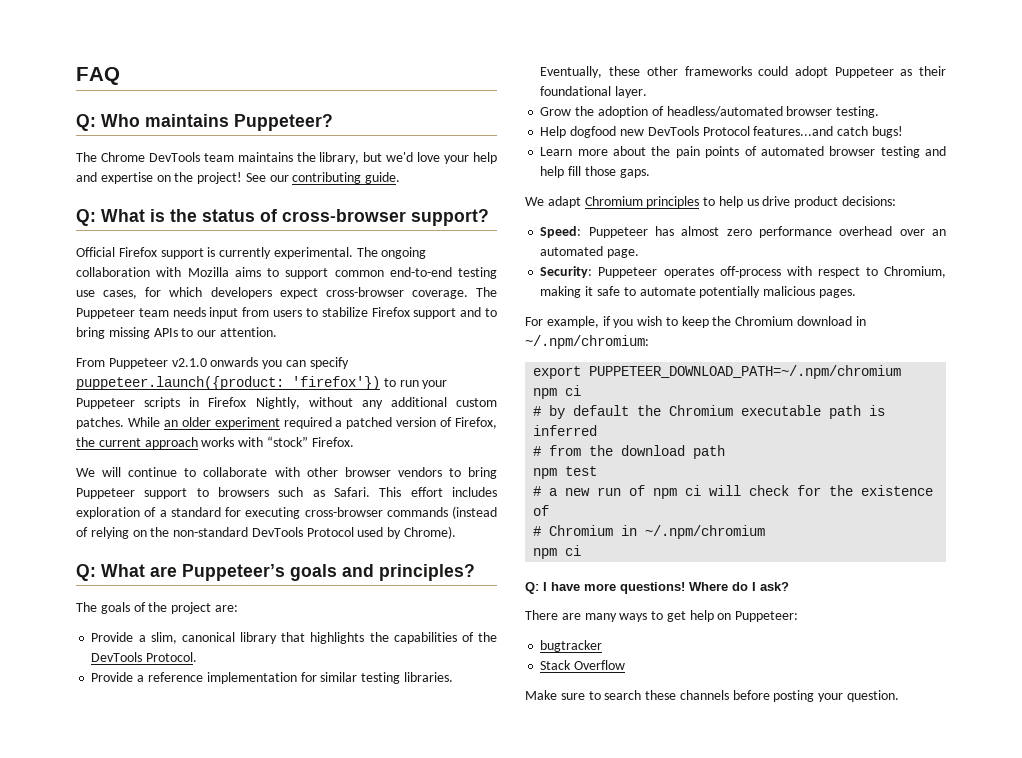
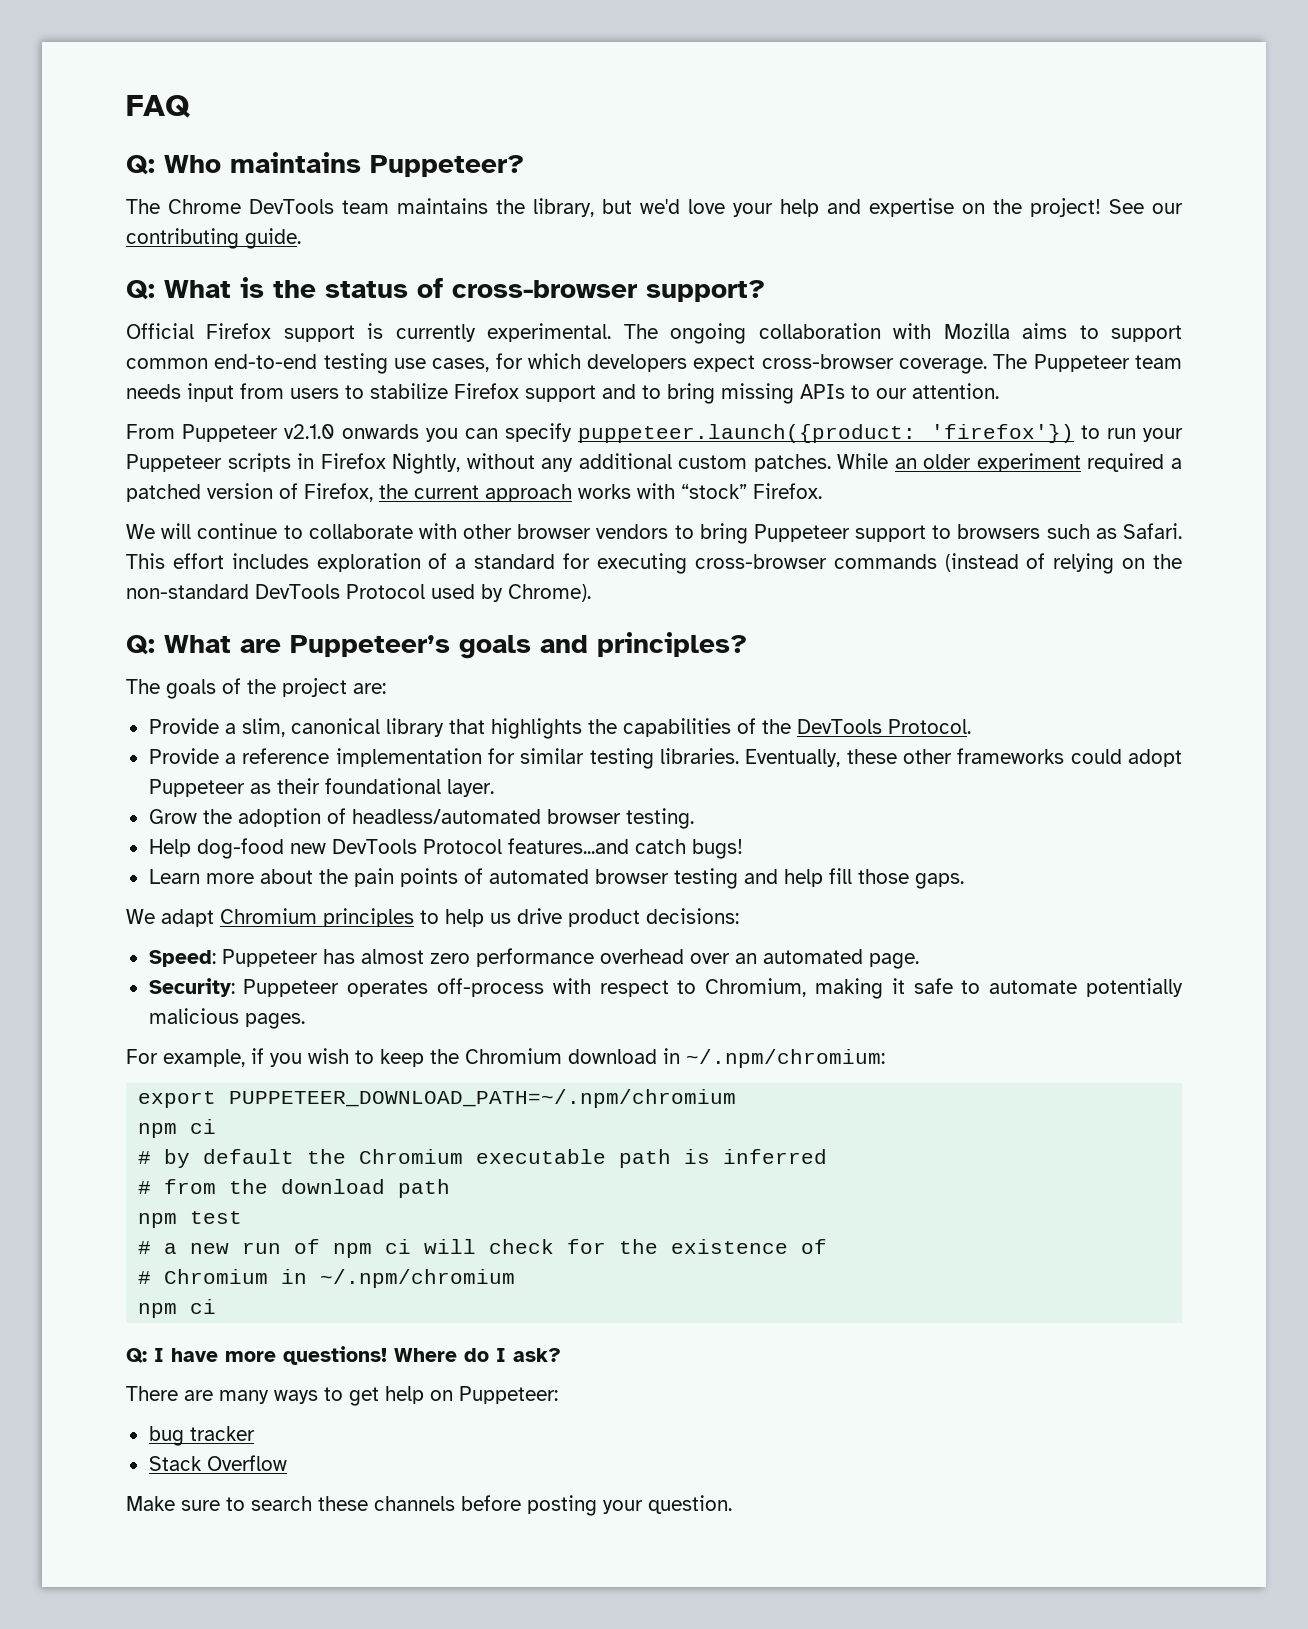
[570,126,617,138] dogfood -> [196,838,284,859] dog-food
[540,640,603,652] bugtracker -> [148,1426,255,1446] bug tracker

